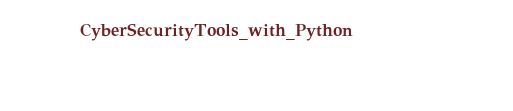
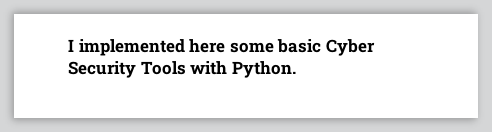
[80,23,353,41] CyberSecurityTools_with_Python -> [68,39,375,56] [68,61,296,78] I implemented here some basic Cyber Security Tools with Python.

